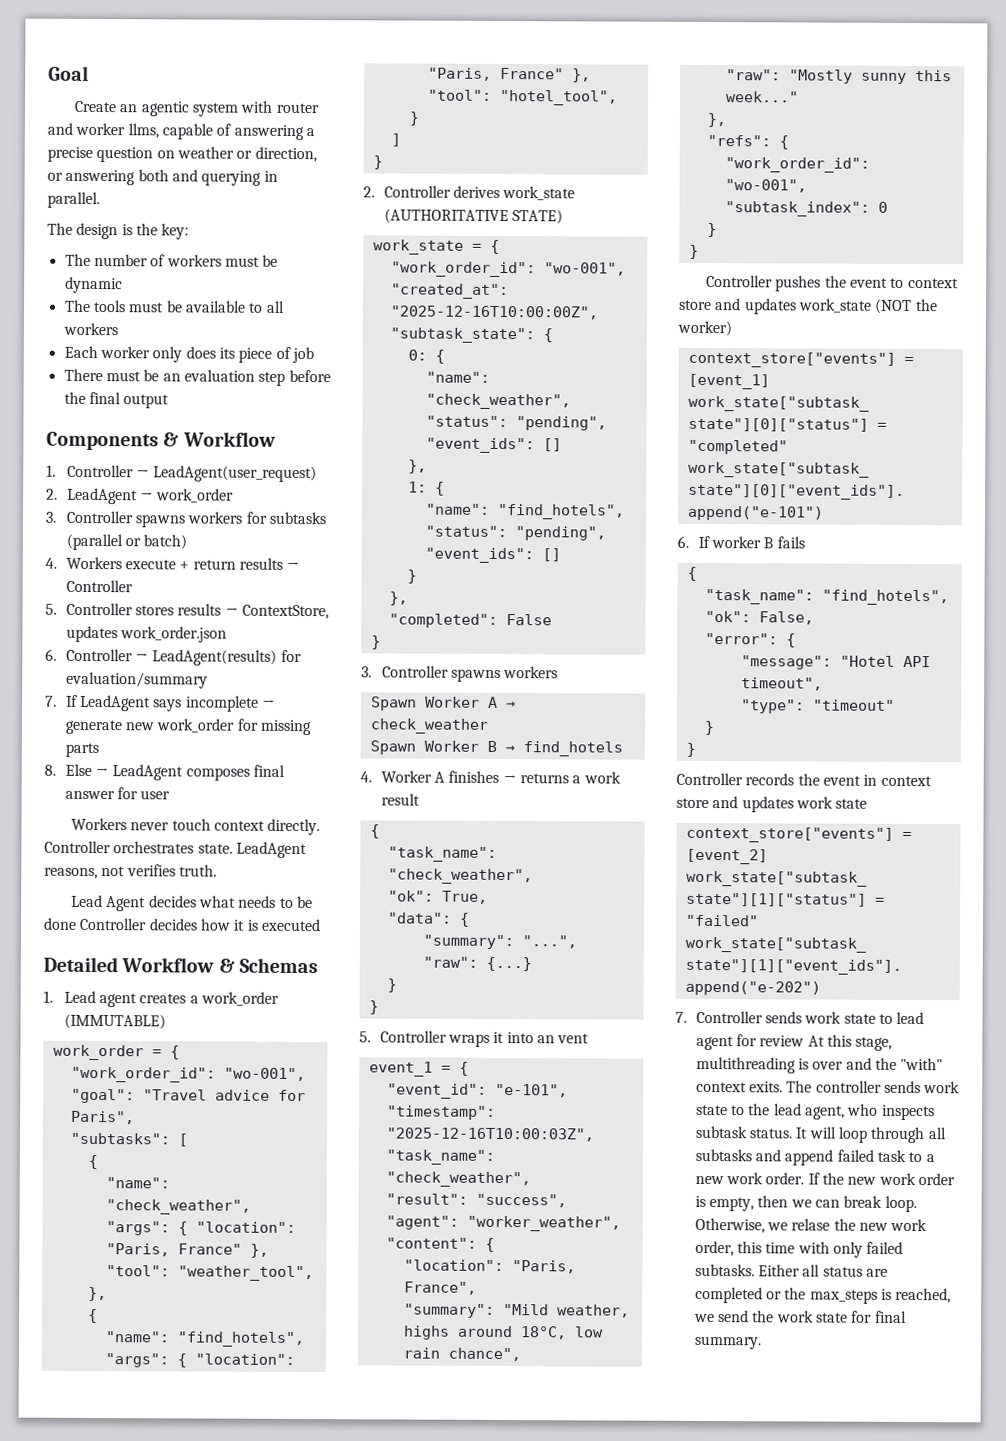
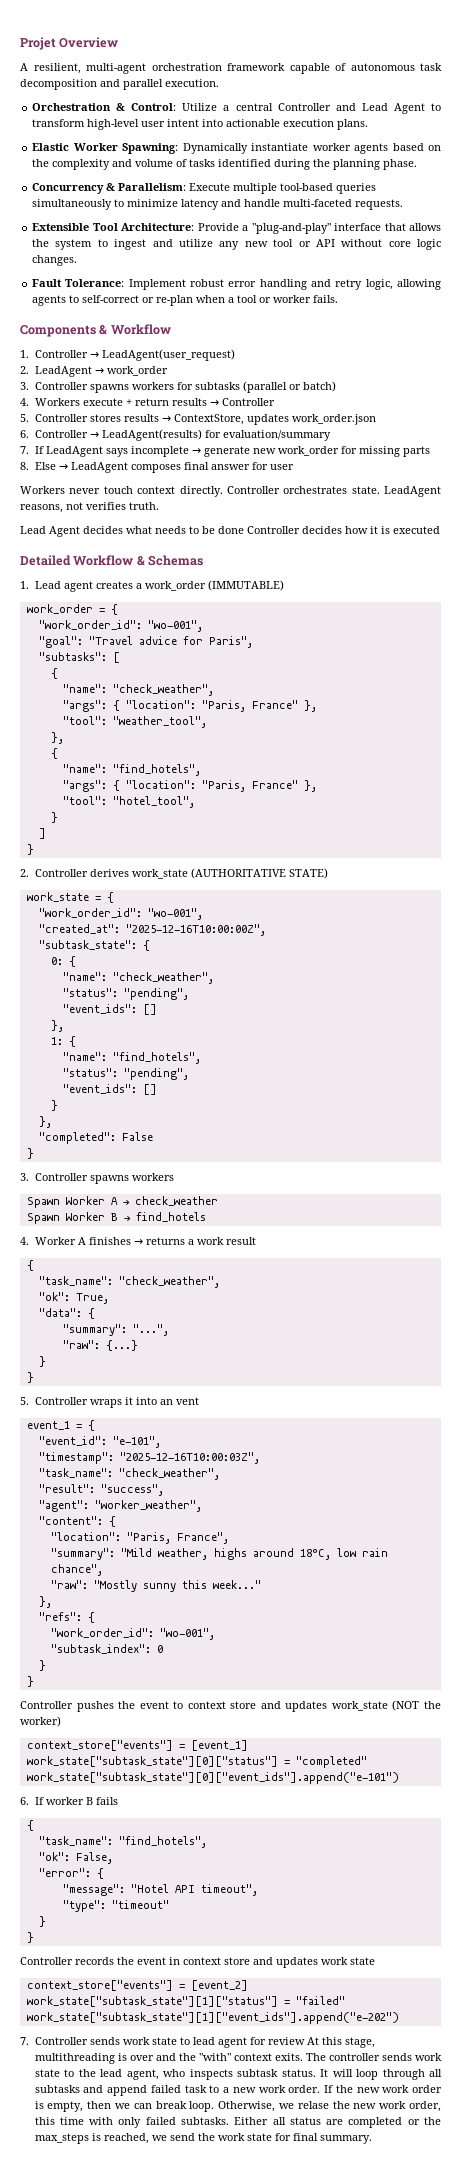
[48,65,89,81] [74,100,320,117] [47,122,315,141] [47,146,317,163] [47,169,278,186] [47,191,100,209] [47,222,190,240] [64,253,279,267] [64,276,123,294] [63,299,285,313] [62,322,118,336] [63,345,314,364] [63,368,331,386] [63,391,170,409] Goal // Create an agentic system with router and worker llms, capable of answering a precise question on weather or direction, or answering both and querying in parallel. // The design is the key: // The number of workers must be dynamic // The tools must be available to all workers // Each worker only does its piece of job // There must be an evaluation step before the final output -> [20,37,119,50] [20,63,442,74] [20,79,219,90] [32,103,441,114] [32,119,369,130] [32,143,442,154] [32,159,418,170] [32,183,377,194] [32,199,404,210] [32,223,442,234] [32,239,441,250] [32,255,78,266] [32,279,441,290] [32,295,339,306] Projet Overview // A resilient, multi-agent orchestration framework capable of autonomous task decomposition and parallel execution. // Orchestration & Control: Utilize a central Controller and Lead Agent to transform high-level user intent into actionable execution plans. // Elastic Worker Spawning: Dynamically instantiate worker agents based on the complexity and volume of tasks identified during the planning phase. // Concurrency & Parallelism: Execute multiple tool-based queries simultaneously to minimize latency and handle multi-faceted requests. // Extensible Tool Architecture: Provide a "plug-and-play" interface that allows the system to ingest and utilize any new tool or API without core logic changes. // Fault Tolerance: Implement robust error handling and retry logic, allowing agents to self-correct or re-plan when a tool or worker fails.

